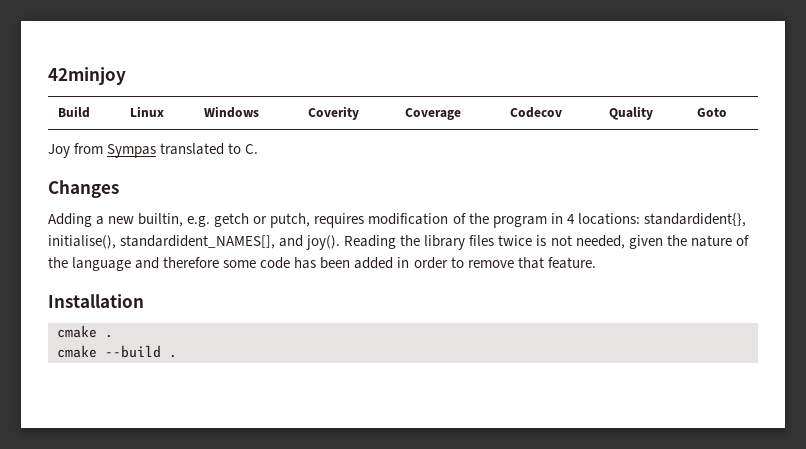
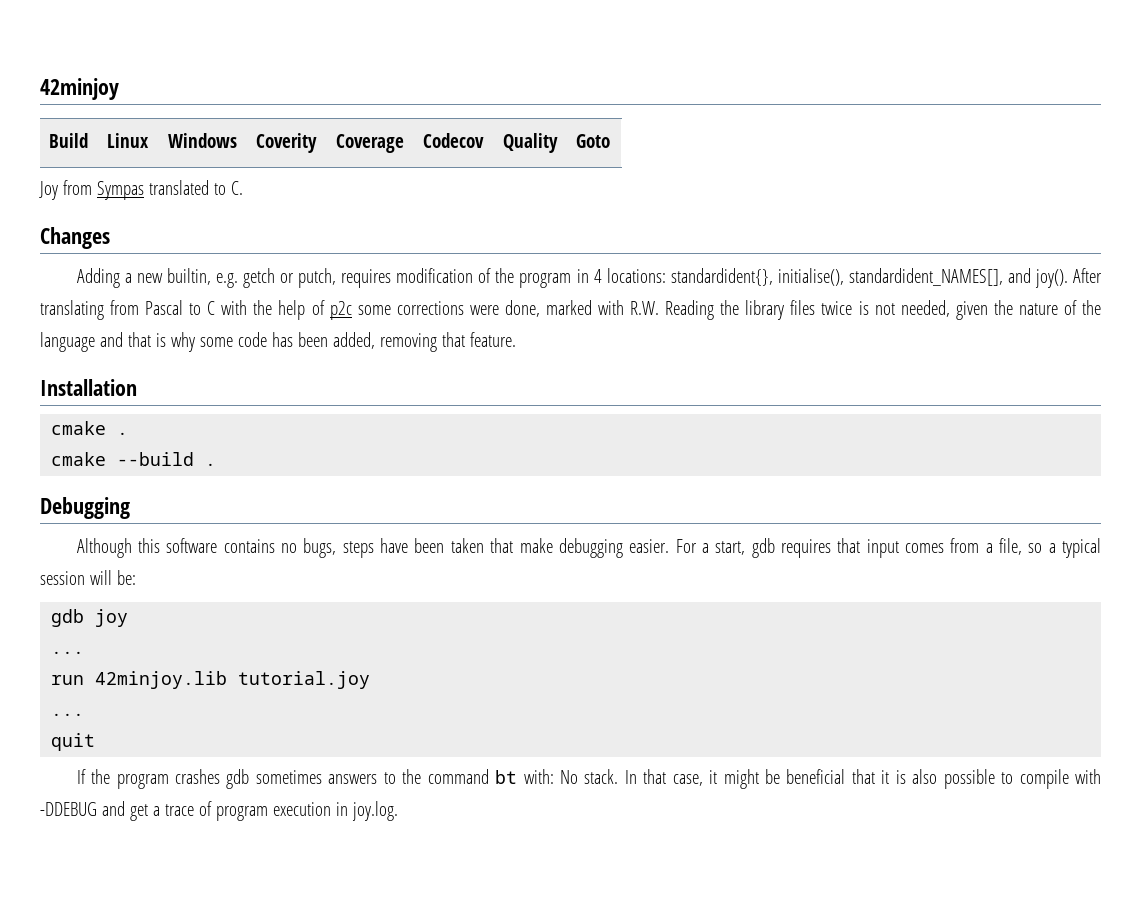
(341, 242) none -> [1072,268,1102,283] [40,300,660,320] After translating from Pascal to C with the help of p2c some corrections were done, marked with R.W.
[163,257,220,268] therefore -> [127,332,195,352] that is why
[354,257,514,269] added in order to remove -> [332,332,437,352] added, removing
(177, 356) none -> [40,497,130,519] [76,538,1101,558] [40,570,136,585] [51,609,129,627] [51,651,85,654] [51,671,371,689] [51,713,85,716] [51,733,96,751] [76,769,1101,789] [40,801,398,821] // Debugging // Although this software contains no bugs, steps have been taken that make debugging easier. For a start, gdb requires that input comes from a file, so a typical session will be: // gdb joy // ... // run 42minjoy.lib tutorial.joy // ... // quit // If the program crashes gdb sometimes answers to the command bt with: No stack. In that case, it might be beneficial that it is also possible to compile with -DDEBUG and get a trace of program execution in joy.log.

